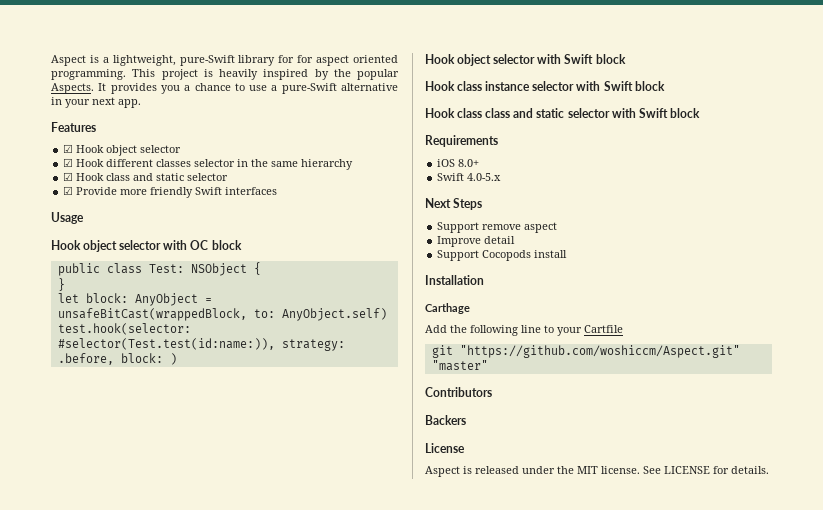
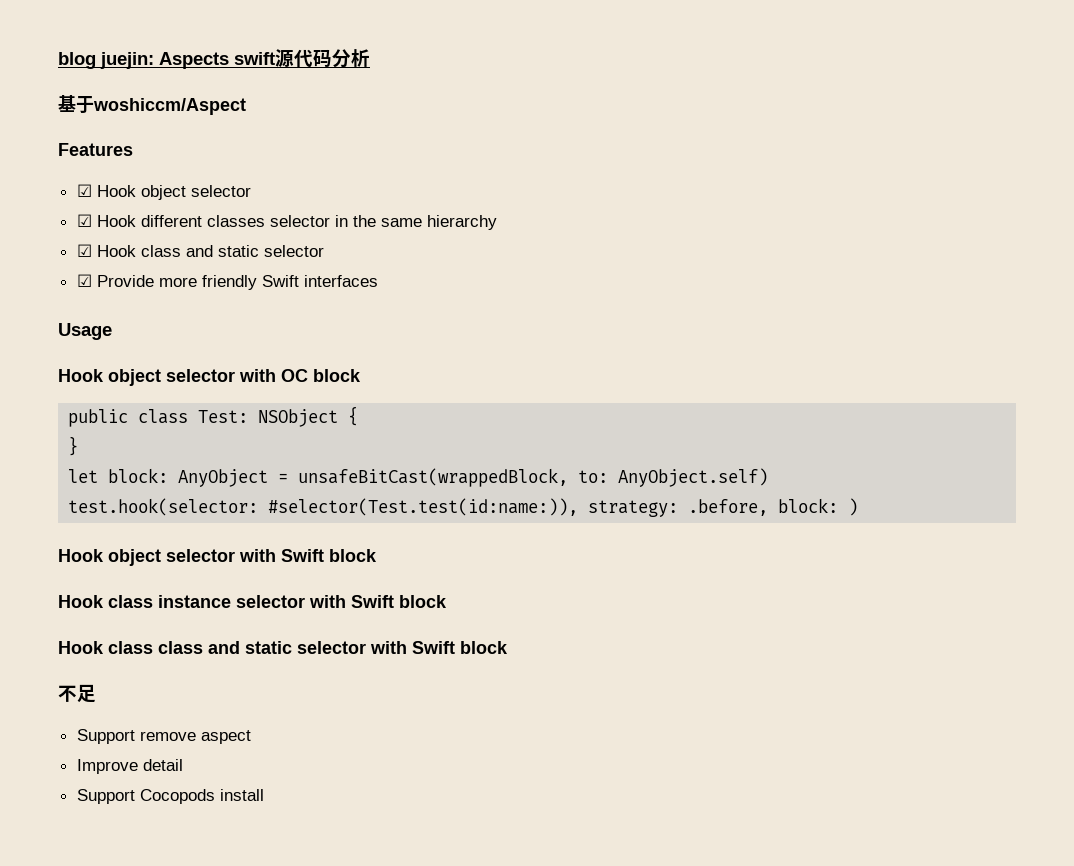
[51,55,398,66] [51,69,399,80] [51,83,399,94] [51,97,141,108] Aspect is a lightweight, pure-Swift library for for aspect oriented programming. This project is heavily inspired by the popular Aspects. It provides you a chance to use a pure-Swift alternative in your next app. -> [58,49,370,69] [58,95,246,115] blog juejin: Aspects swift源代码分析 // 基于woshiccm/Aspect
[425,135,498,147] [437,159,480,167] [437,173,502,181] [425,198,483,210] Requirements // iOS 8.0+ // Swift 4.0-5.x // Next Steps -> [58,684,96,703] 不足
[425,275,484,285] [425,303,470,314] [425,325,623,336] [431,345,740,358] [431,360,488,371] [425,387,492,397] [425,415,466,425] [425,443,465,453] [425,466,769,477] // Installation // Carthage // Add the following line to your Cartfile // git "https://github.com/woshiccm/Aspect.git" "master" // Contributors // Backers // License // Aspect is released under the MIT license. See LICENSE for details. -> (264, 795) none

